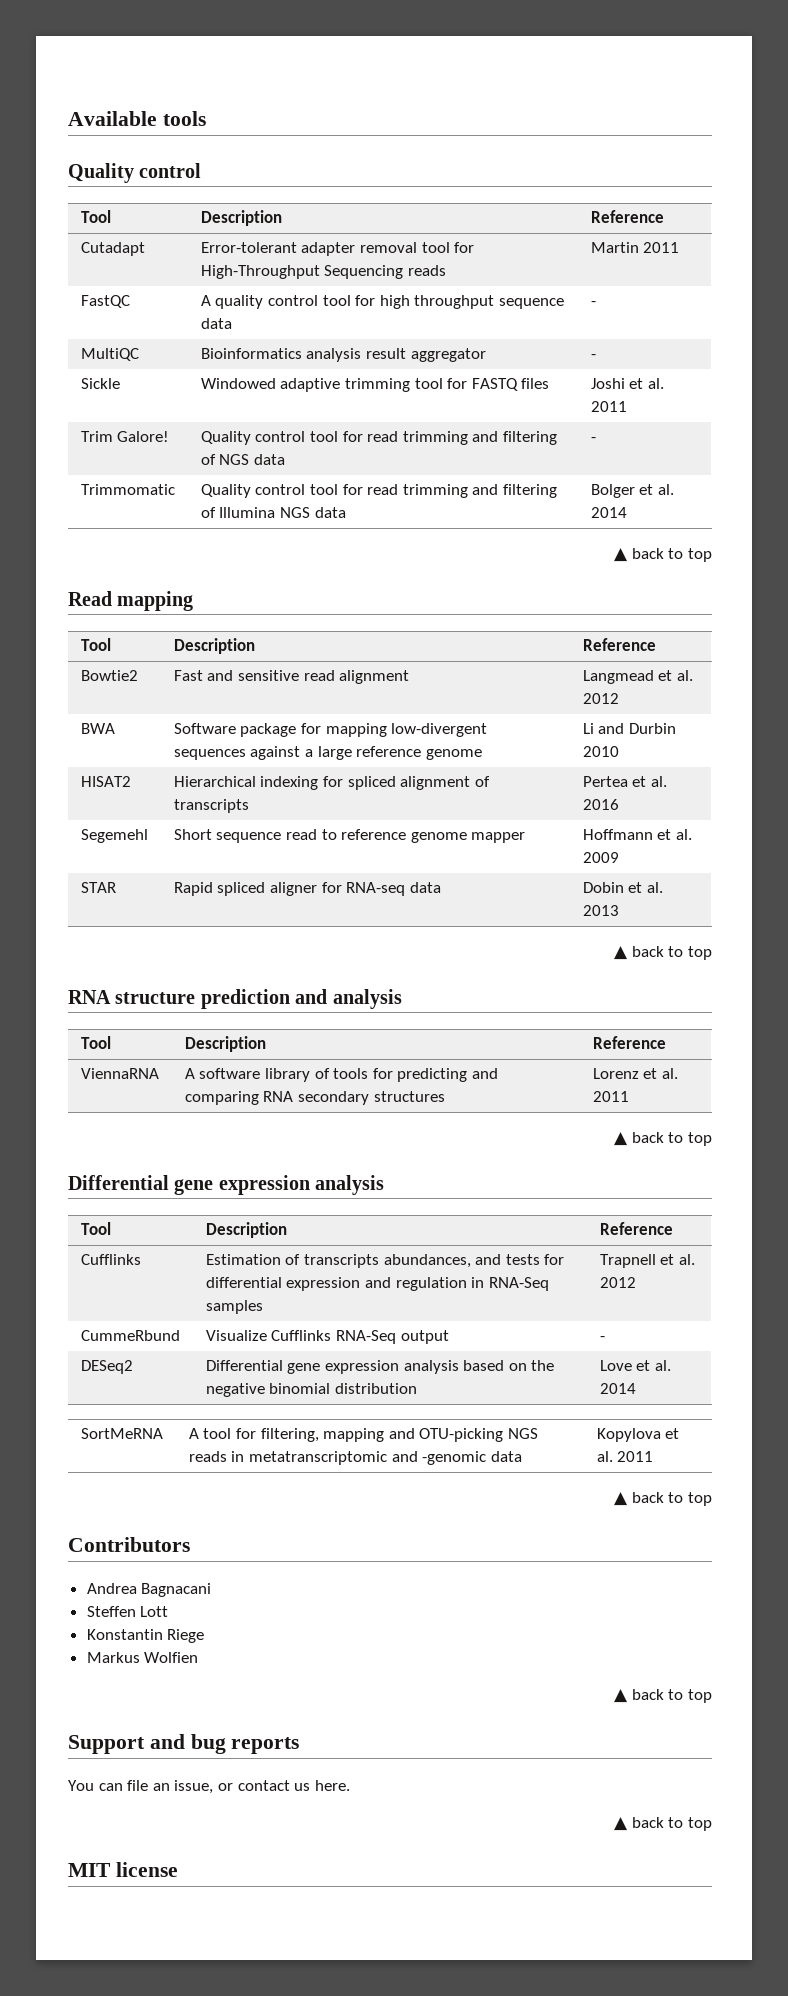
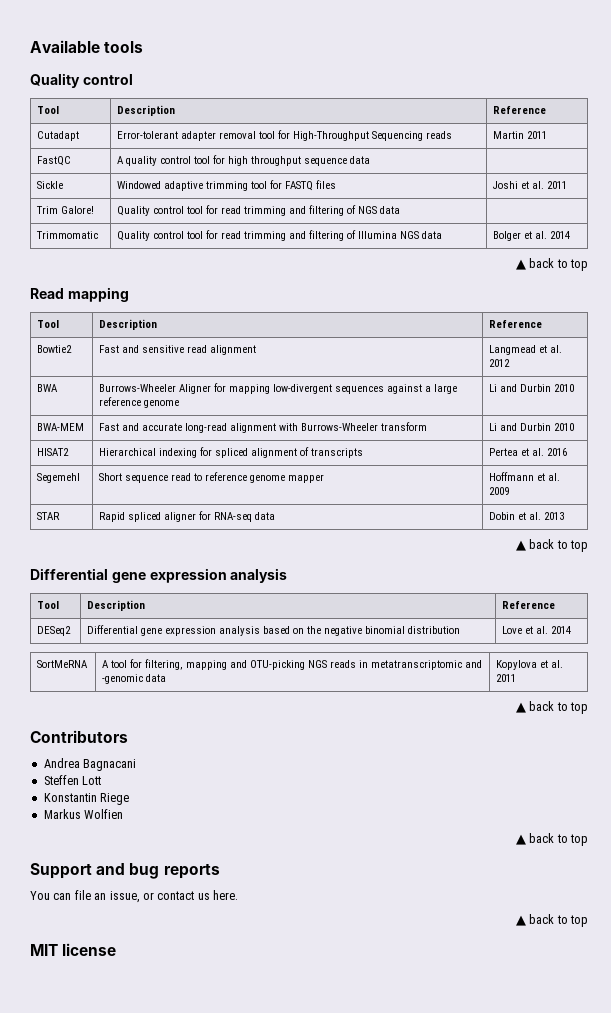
[590,301,596,306] [80,348,139,361] [200,348,486,362] [590,354,596,359] - // MultiQC | Bioinformatics analysis result aggregator | - -> (371, 160) none
[590,437,596,442] - -> (401, 210) none
[173,723,297,737] Software package -> [99,384,212,394] Burrows-Wheeler Aligner
(619, 751) none -> [37,423,85,431] [99,422,428,433] [489,423,575,431] // BWA-MEM | Fast and accurate long-read alignment with Burrows-Wheeler transform | Li and Durbin 2010
[68,989,402,1009] [80,1036,111,1049] [184,1036,266,1052] [592,1036,666,1049] [80,1068,159,1079] [184,1068,498,1082] [184,1091,445,1105] [592,1068,678,1079] [592,1091,629,1102] [614,1132,713,1146] // RNA structure prediction and analysis // Tool | Description | Reference // ViennaRNA | A software library of tools for predicting and comparing RNA secondary structures | Lorenz et al. 2011 // ▲ back to top -> (588, 546) none
[80,1254,141,1265] [205,1254,565,1268] [205,1277,549,1291] [205,1300,263,1314] [599,1254,695,1268] [599,1277,636,1288] [80,1330,180,1341] [205,1330,449,1344] [599,1336,605,1341] // Cufflinks | Estimation of transcripts abundances, and tests for differential expression and regulation in RNA-Seq samples | Trapnell et al. 2012 // CummeRbund | Visualize Cufflinks RNA-Seq output | - -> (556, 605) none

